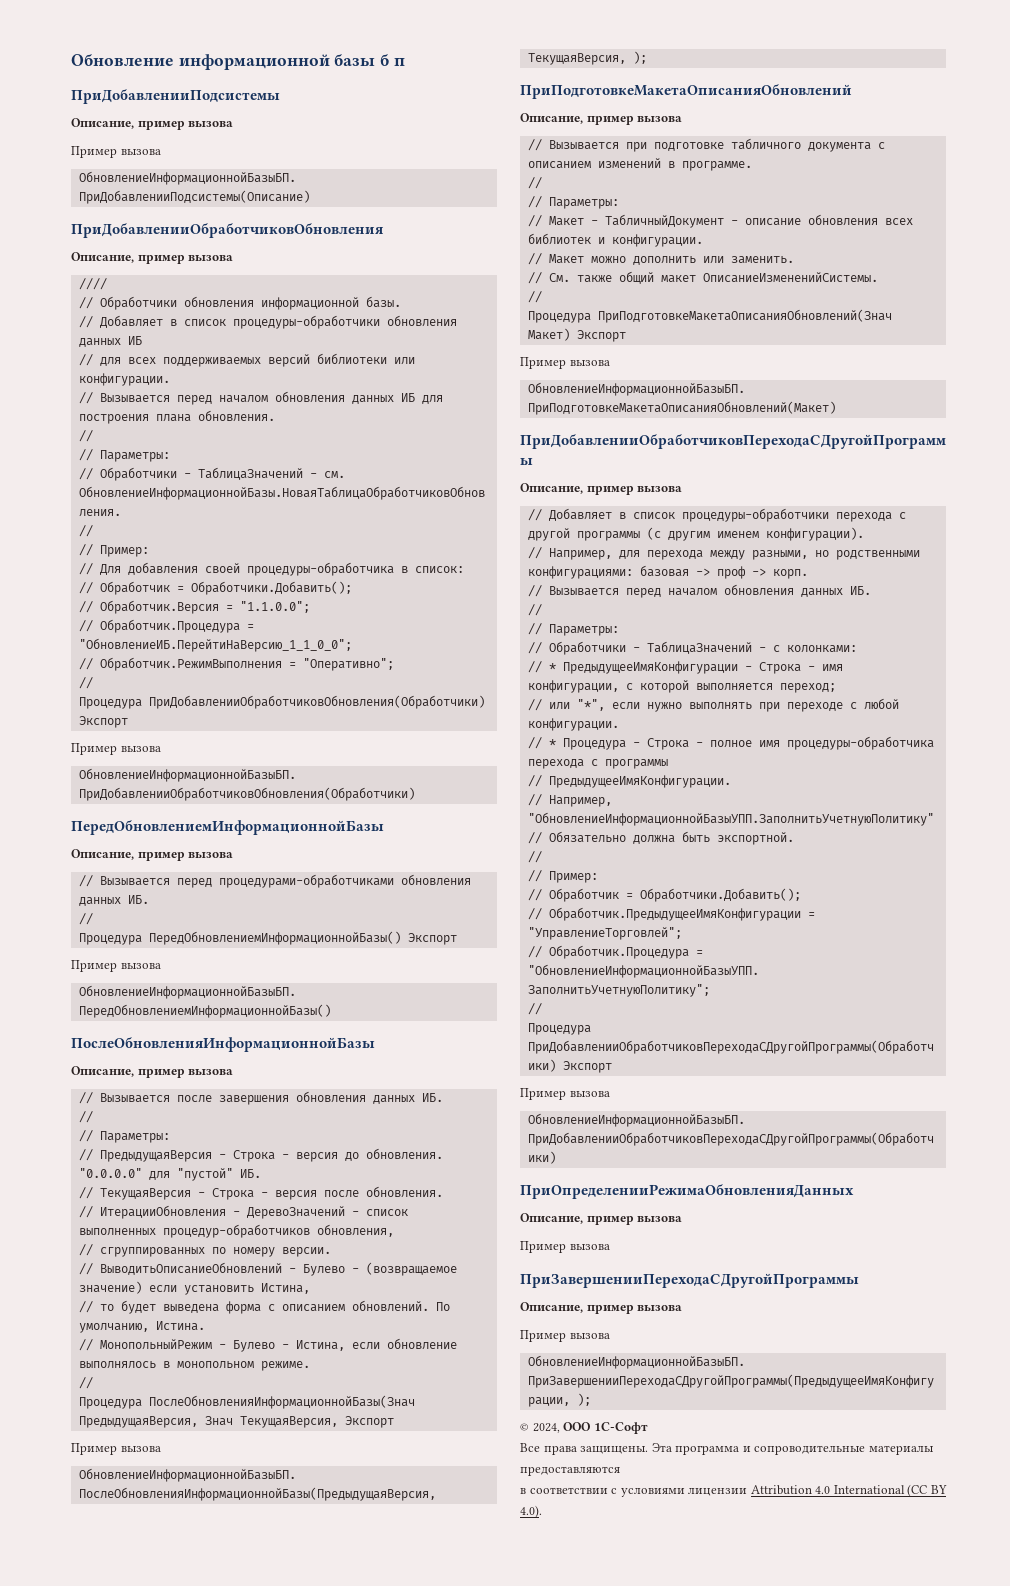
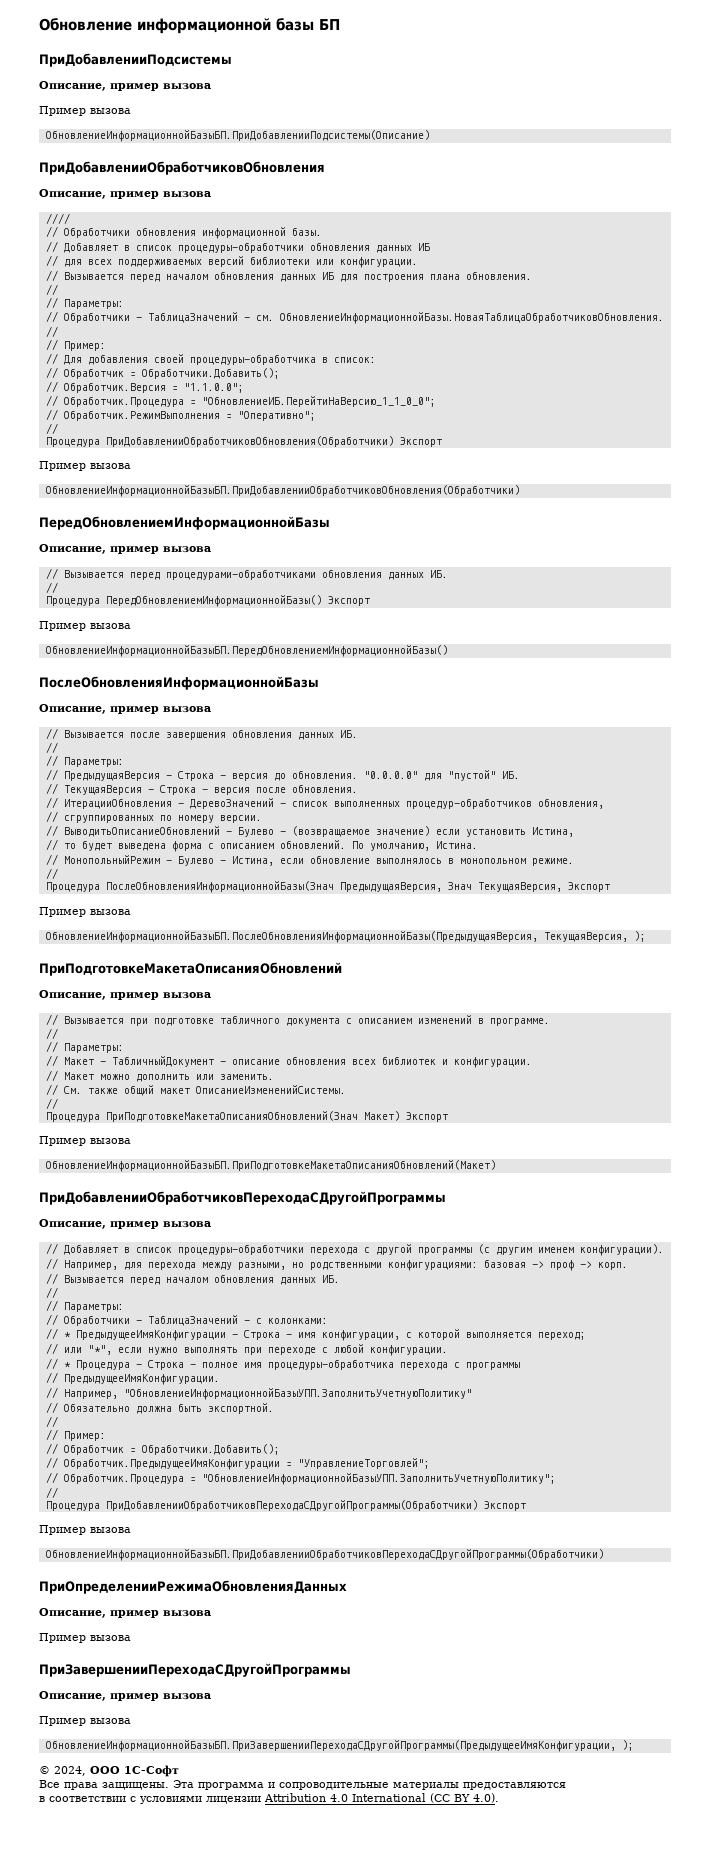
[380,54,405,66] б п -> [319,19,340,30] БП

